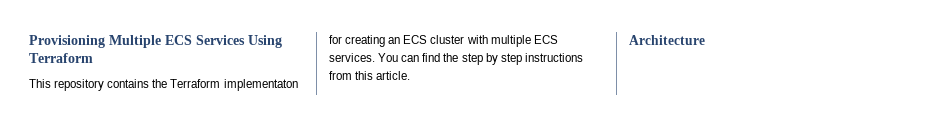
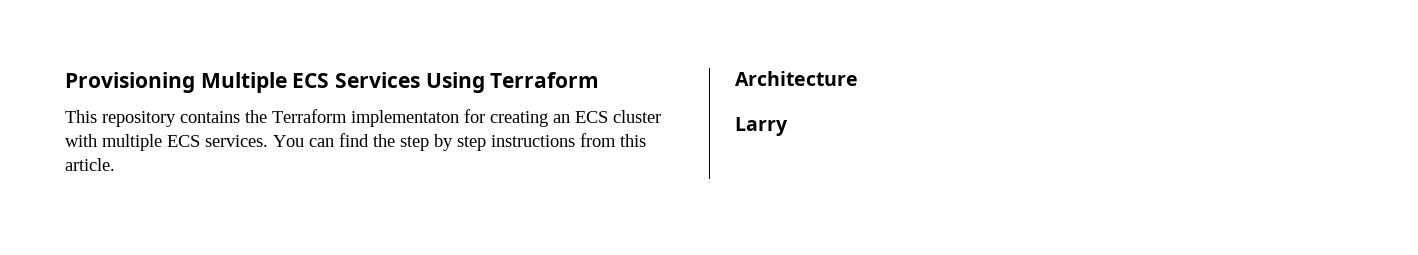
(705, 40) none -> [735,117,788,136] // Larry

